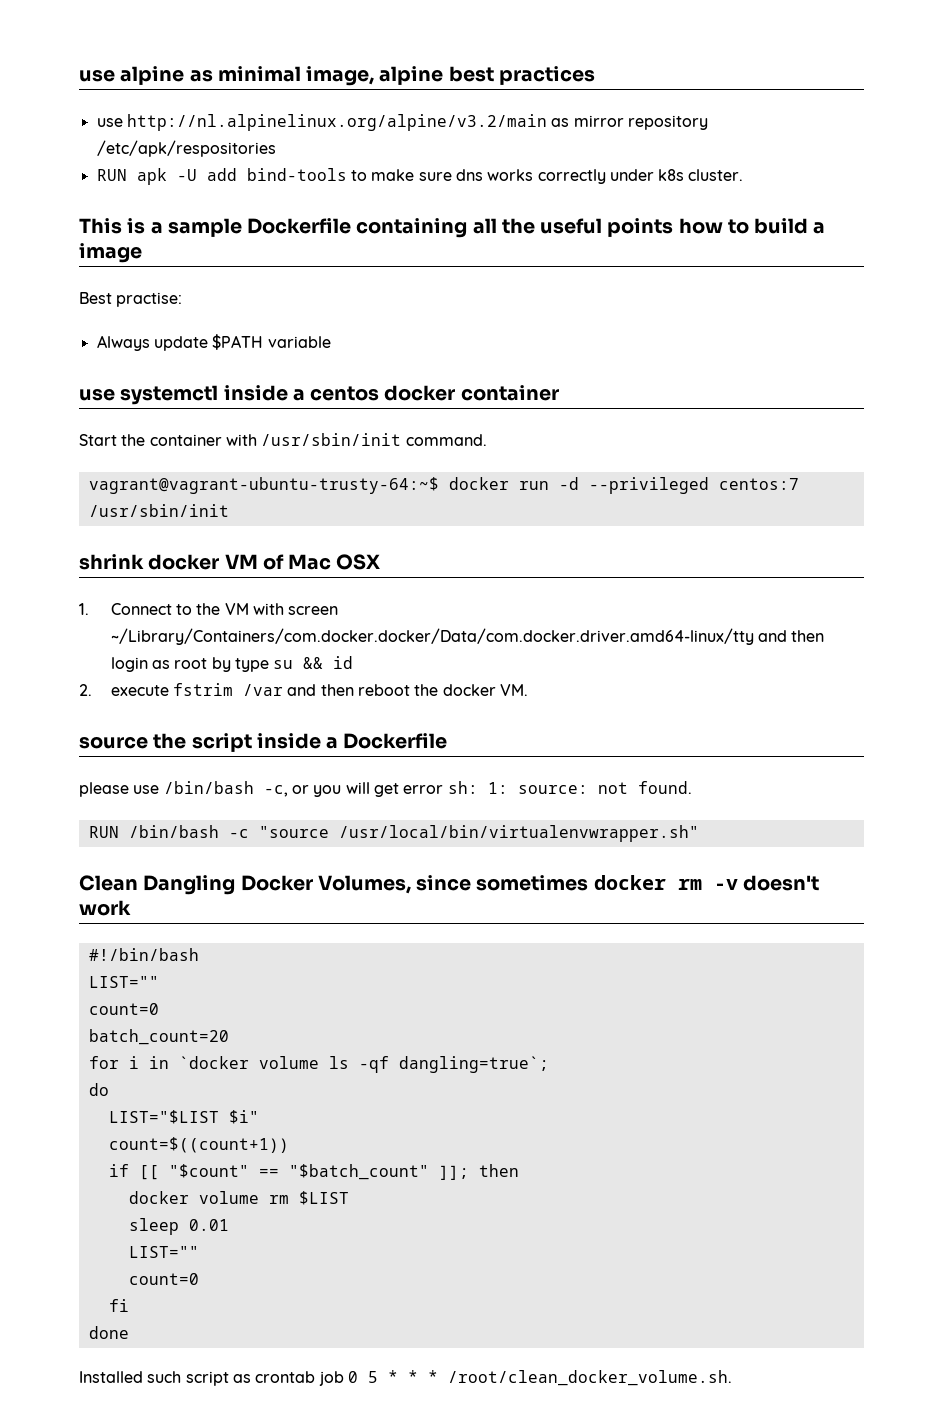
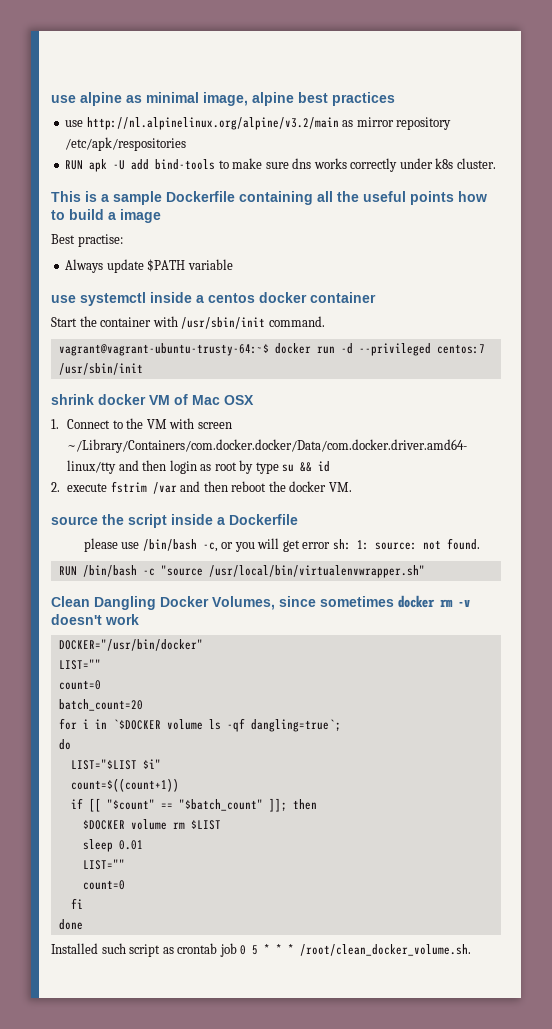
[88,948,199,961] #!/bin/bash -> [58,639,203,651] DOCKER="/usr/bin/docker"
[178,1056,249,1069] `docker -> [112,719,161,730] `$DOCKER
[128,1191,189,1204] docker -> [82,820,125,830] $DOCKER

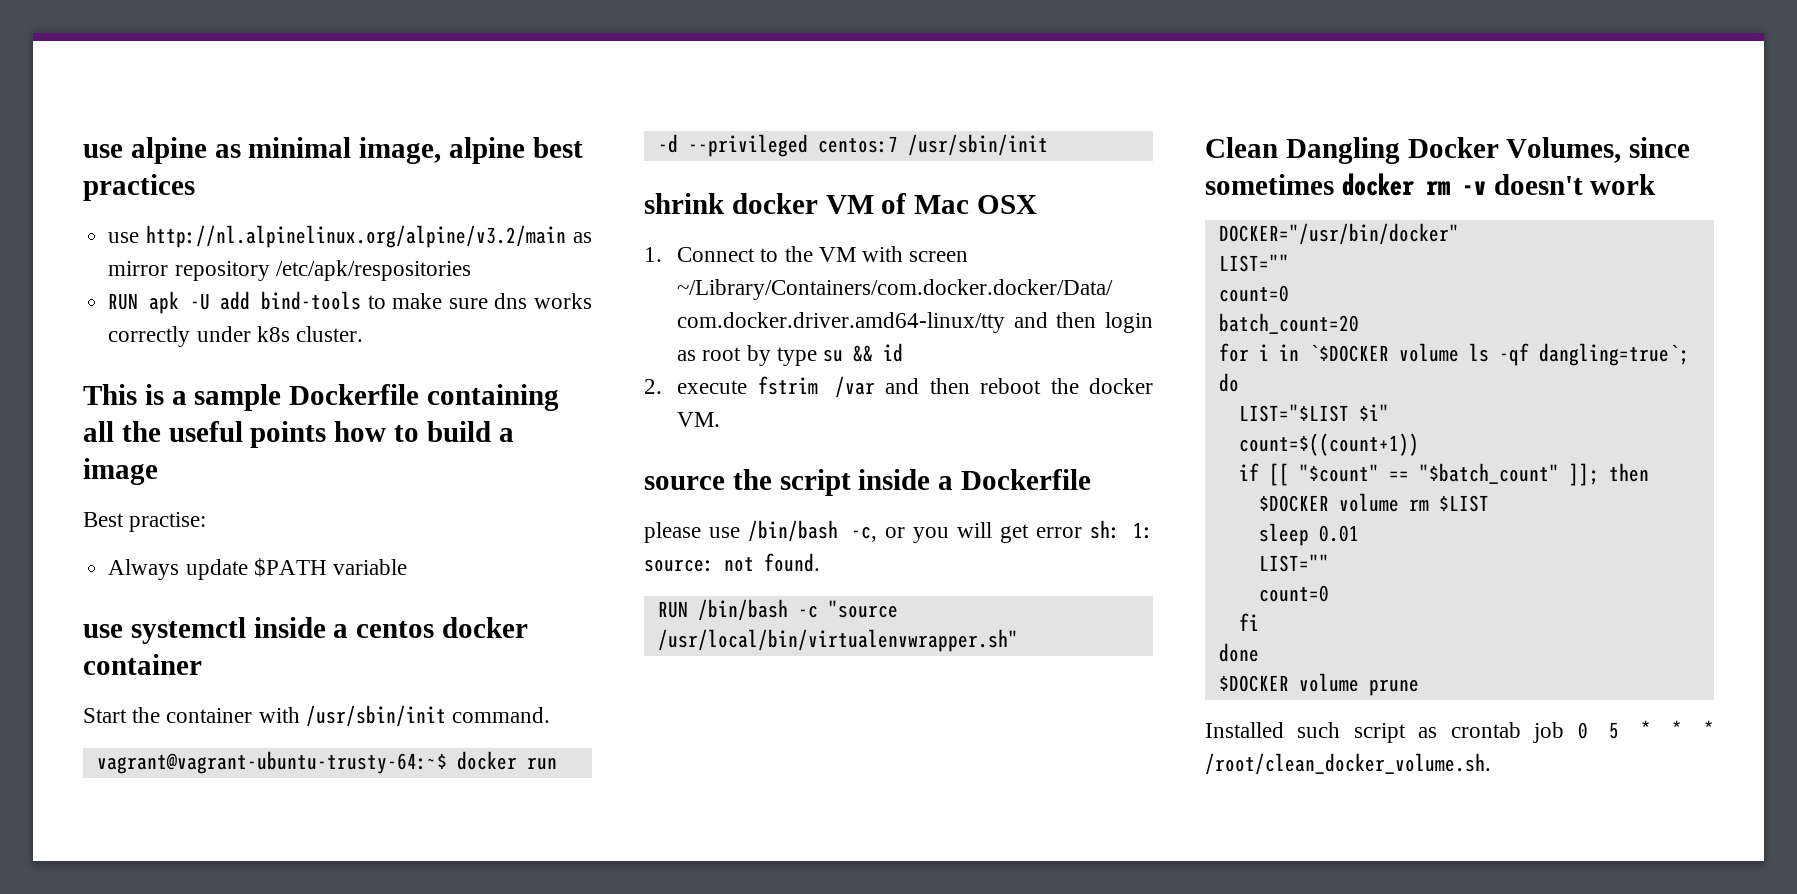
(83, 924) none -> [1218,673,1419,696] // $DOCKER volume prune

